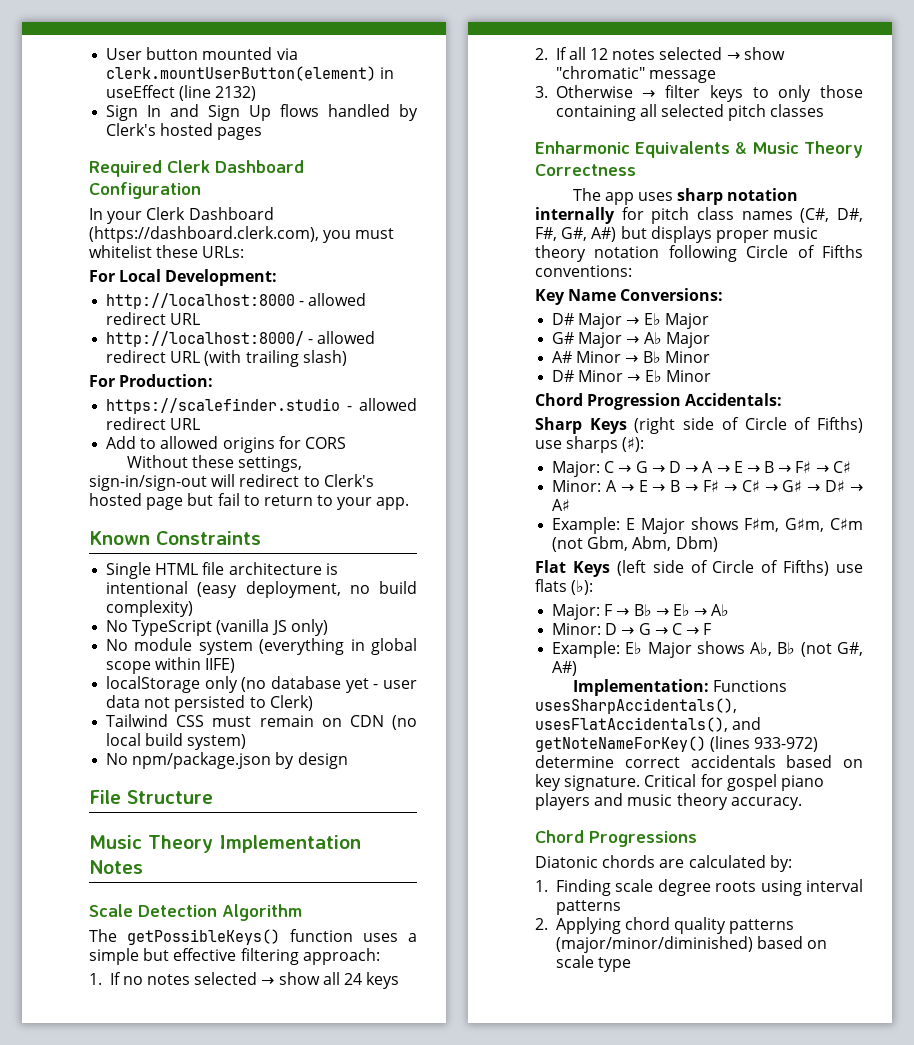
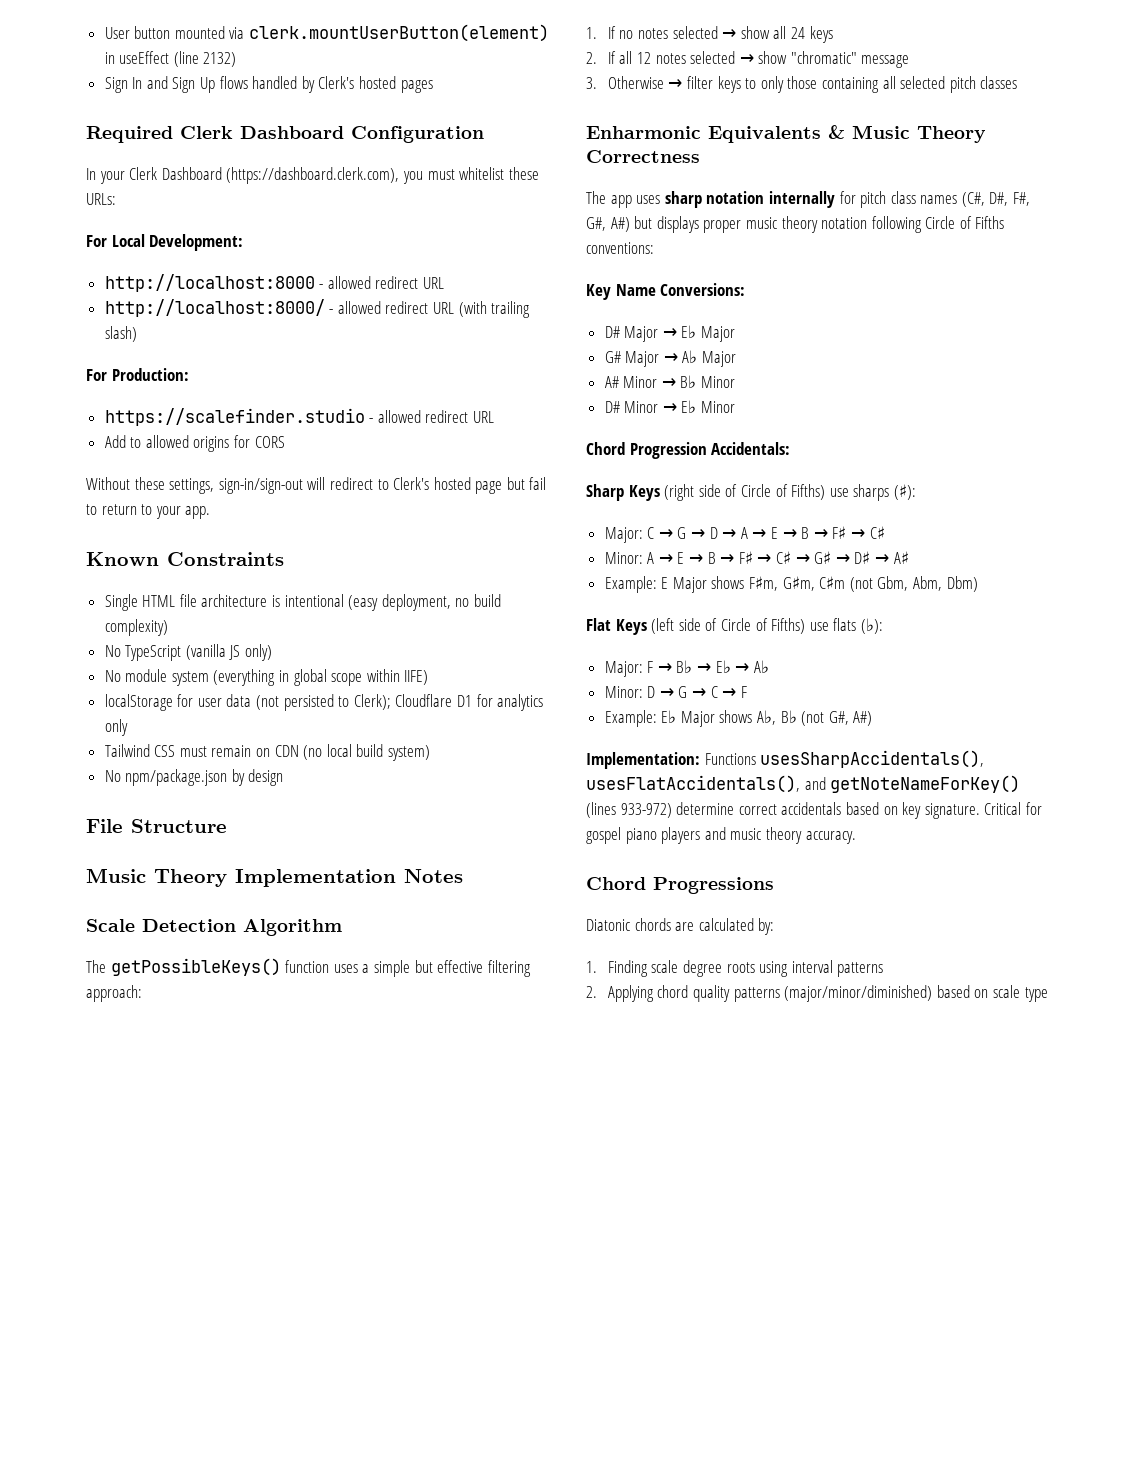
[204,676,379,693] only (no database yet - -> [177,694,194,707] for
[144,697,171,708] not -> [256,695,280,710] (not
[269,695,313,711] Clerk) -> [353,694,544,711] [104,719,128,736] Clerk); Cloudflare D1 for analytics only

